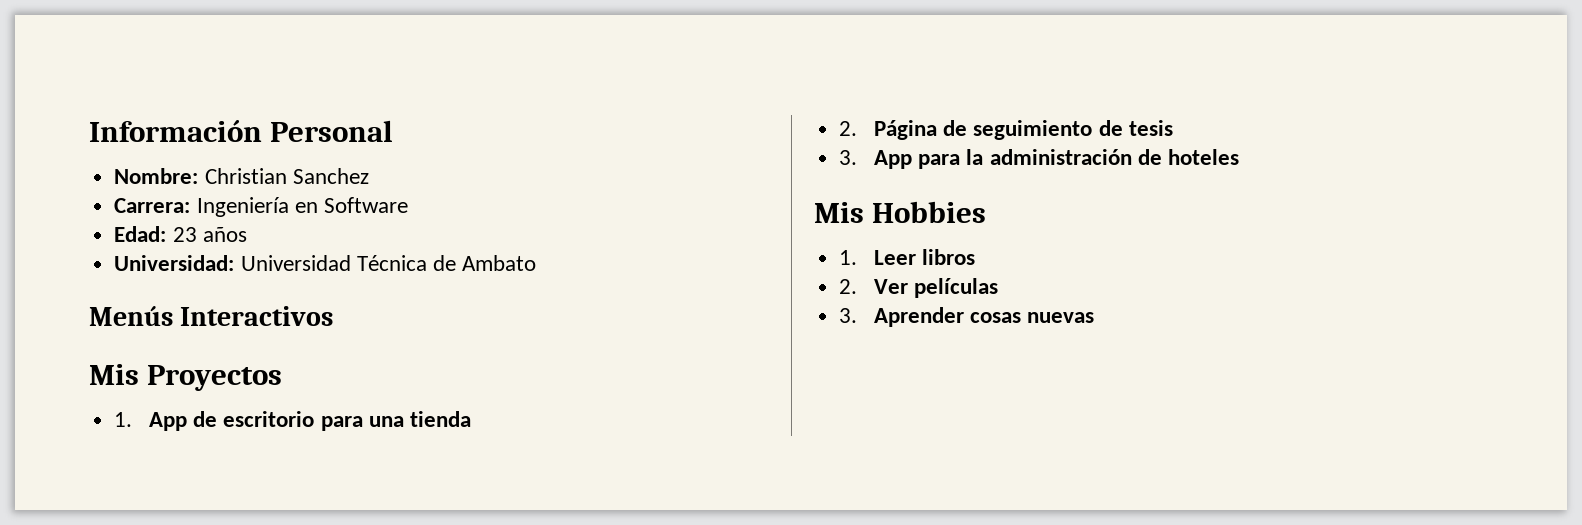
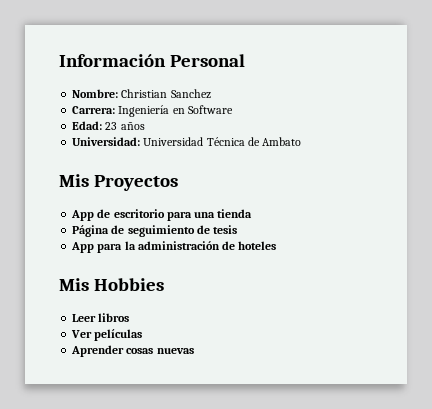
[89,306,334,326] // Menús Interactivos -> (302, 141) none
[114,412,133,427] 1. -> (178, 183) none
[839,121,858,136] 2. -> (253, 213) none
[839,150,858,165] 3. -> (238, 229) none
[839,250,858,265] 1. -> (164, 284) none
[839,279,858,294] 2. -> (130, 317) none
[839,308,858,323] 3. -> (143, 335) none

